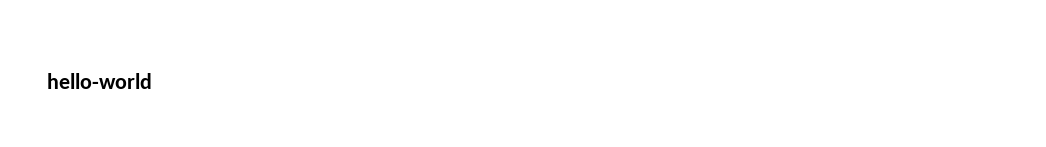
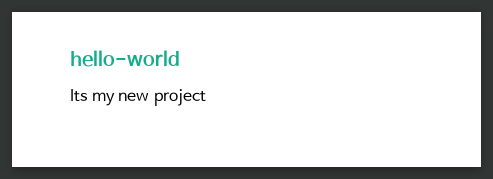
(152, 81) none -> [70,89,206,106] // Its my new project

